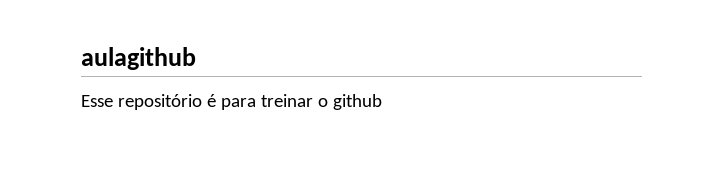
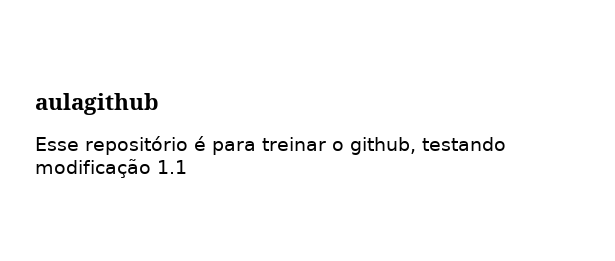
[332,94,382,110] github -> [350,137,506,155] [35,159,187,178] github, testando modificação 1.1

